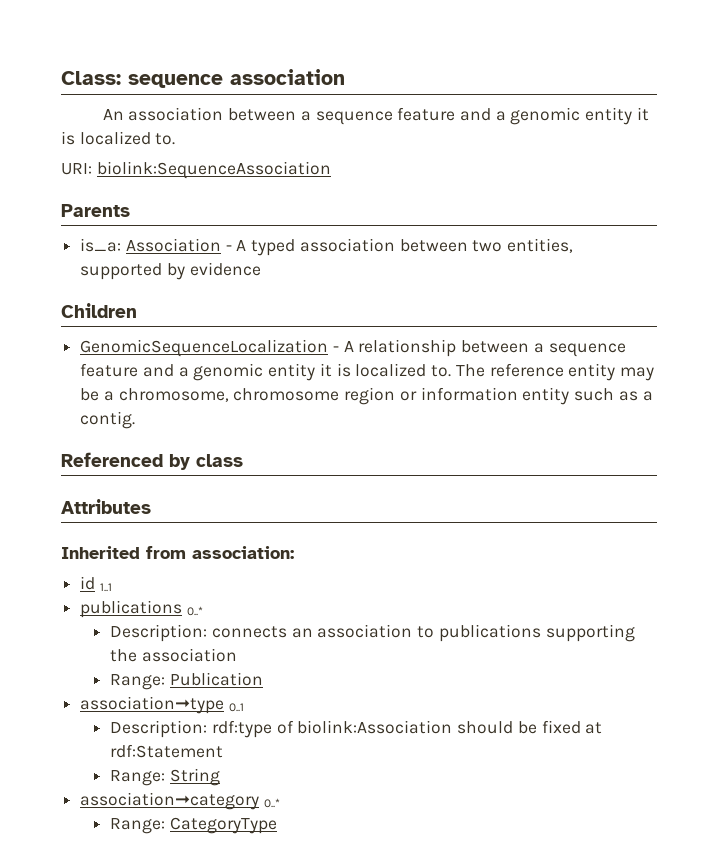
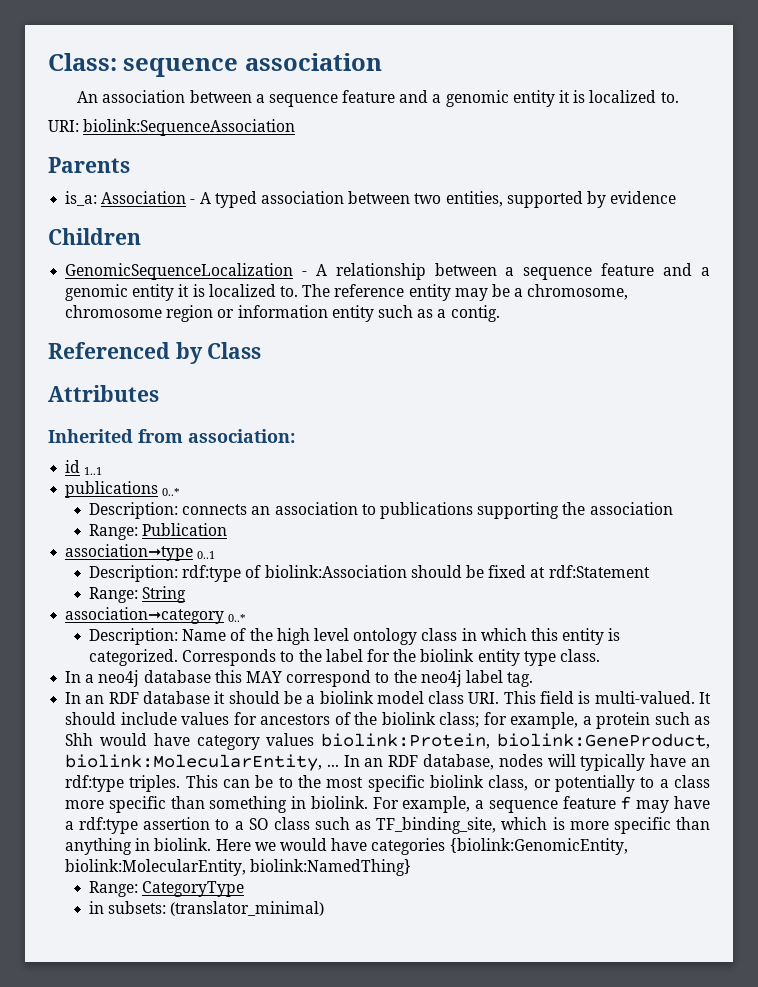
[196,454,243,467] class -> [207,342,262,359] Class
(280, 803) none -> [89,628,621,645] [89,649,600,666] [65,670,534,687] [65,691,711,704] [65,712,711,729] [65,733,710,750] [65,754,710,771] [65,775,711,792] [65,796,711,813] [65,817,711,834] [65,838,628,855] [65,859,412,876] // Description: Name of the high level ontology class in which this entity is categorized. Corresponds to the label for the biolink entity type class. // In a neo4j database this MAY correspond to the neo4j label tag. // In an RDF database it should be a biolink model class URI. This field is multi-valued. It should include values for ancestors of the biolink class; for example, a protein such as Shh would have category values biolink:Protein, biolink:GeneProduct, biolink:MolecularEntity, ... In an RDF database, nodes will typically have an rdf:type triples. This can be to the most specific biolink class, or potentially to a class more specific than something in biolink. For example, a sequence feature f may have a rdf:type assertion to a SO class such as TF_binding_site, which is more specific than anything in biolink. Here we would have categories {biolink:GenomicEntity, biolink:MolecularEntity, biolink:NamedThing}
(277, 825) none -> [89,901,325,916] // in subsets: (translator_minimal)

